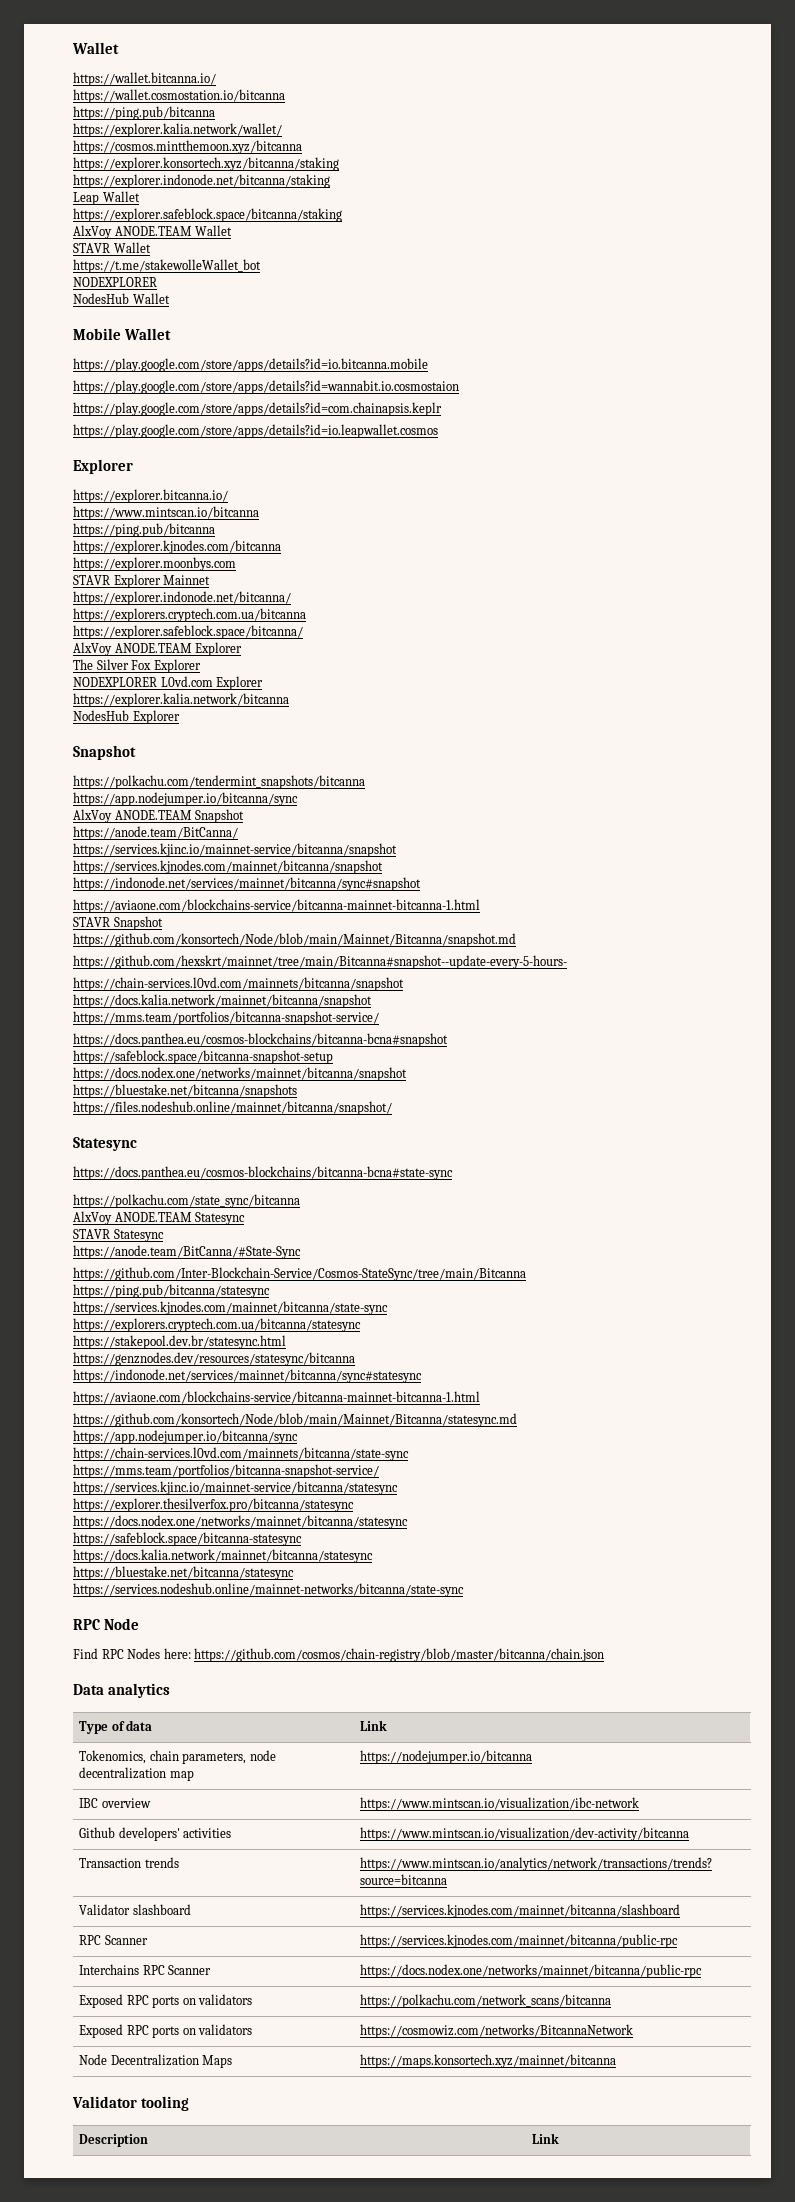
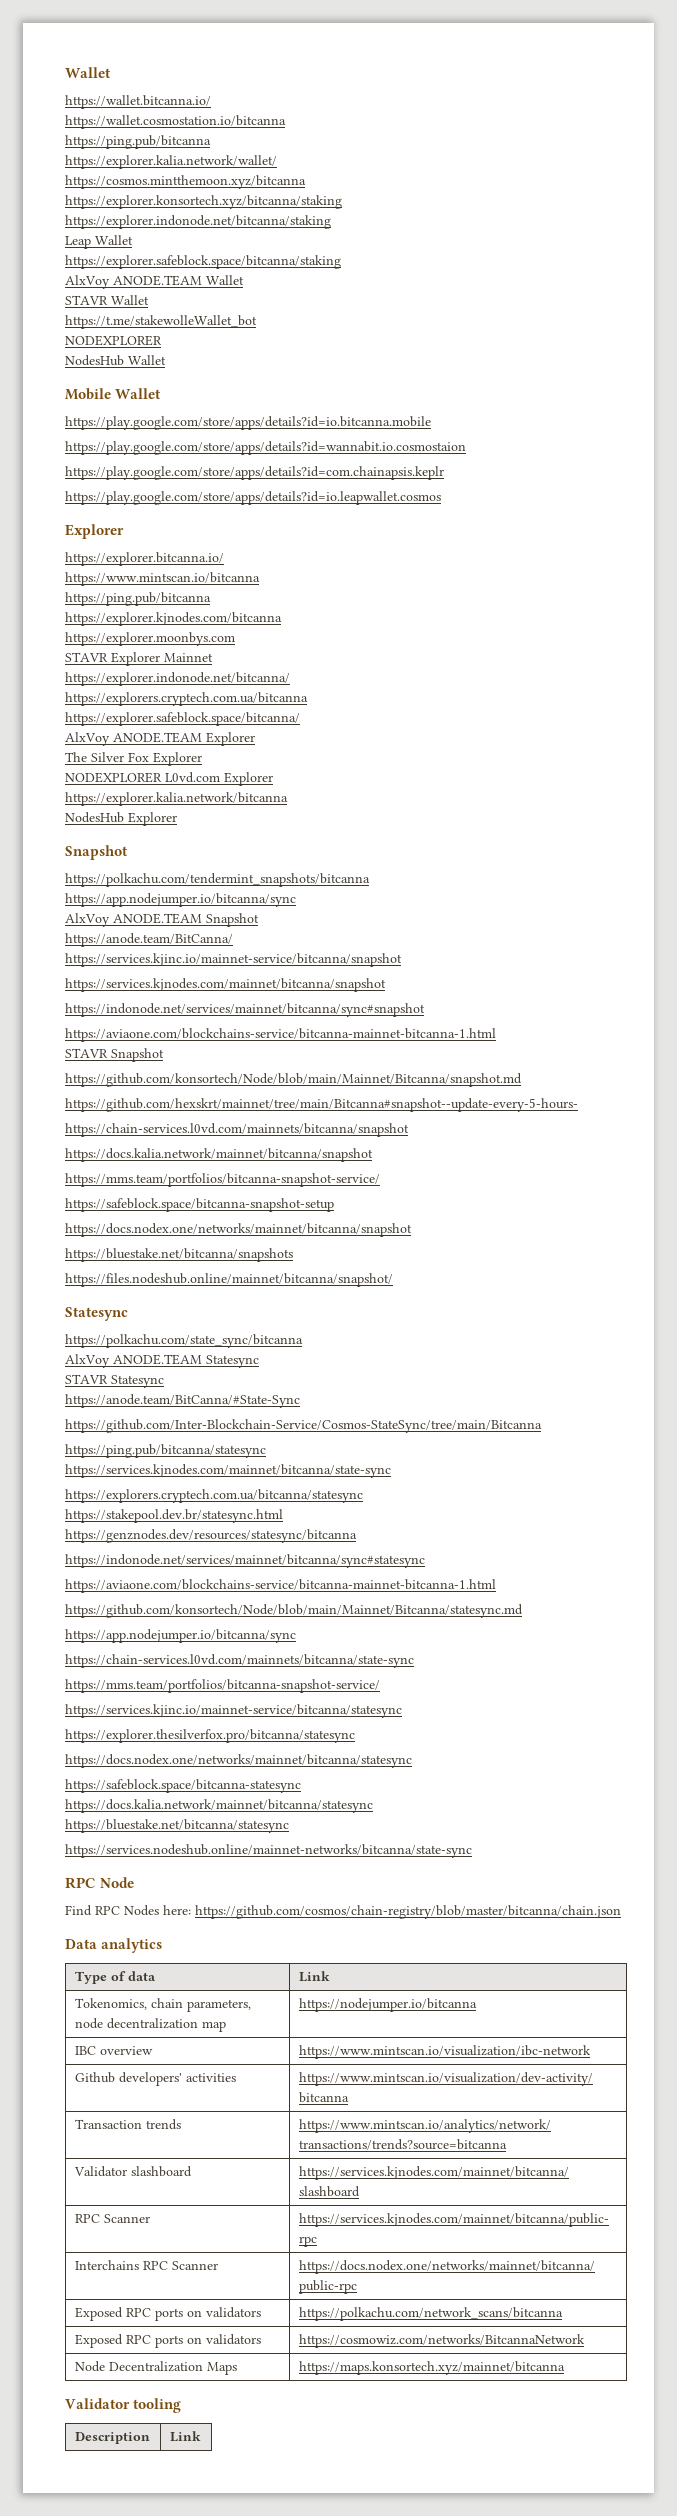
[73,1033,448,1047] // https://docs.panthea.eu/cosmos-blockchains/bitcanna-bcna#snapshot -> (380, 1180) none
[73,1166,453,1180] // https://docs.panthea.eu/cosmos-blockchains/bitcanna-bcna#state-sync -> (128, 1314) none

